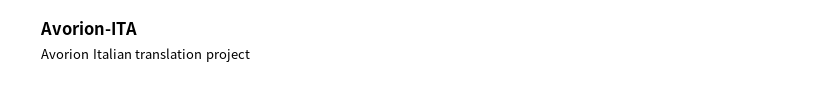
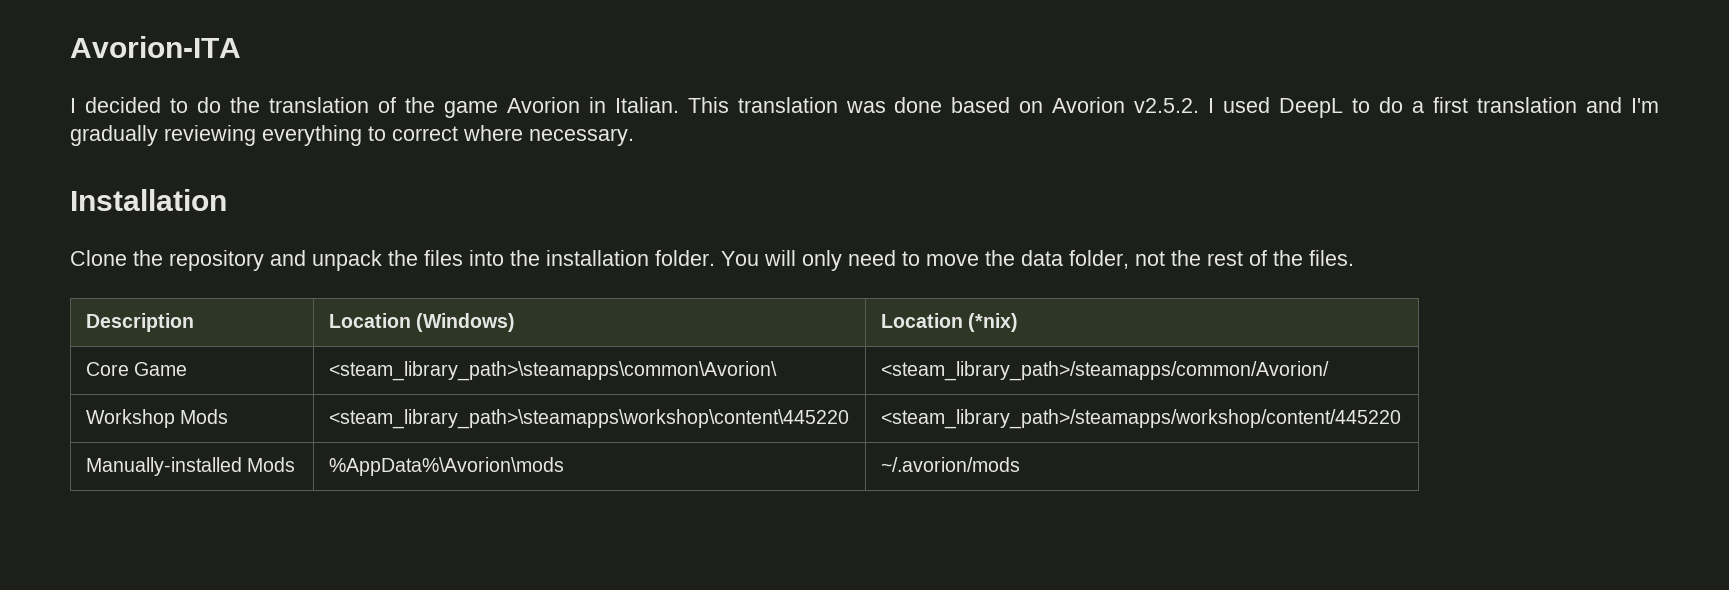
[41,48,250,62] Avorion Italian translation project -> [70,97,1659,118] [70,125,634,146] [70,189,227,211] [70,250,1354,271] [85,313,194,332] [328,313,515,332] [880,313,1018,332] [85,362,187,376] [328,361,777,381] [880,361,1329,381] [85,409,228,428] [328,409,849,429] [880,409,1401,429] [85,457,295,476] [328,457,564,476] [880,457,1020,472] I decided to do the translation of the game Avorion in Italian. This translation was done based on Avorion v2.5.2. I used DeepL to do a first translation and I'm gradually reviewing everything to correct where necessary. // Installation // Clone the repository and unpack the files into the installation folder. You will only need to move the data folder, not the rest of the files. // Description | Location (Windows) | Location (*nix) // Core Game | <steam_library_path>\steamapps\common\Avorion\ | <steam_library_path>/steamapps/common/Avorion/ // Workshop Mods | <steam_library_path>\steamapps\workshop\content\445220 | <steam_library_path>/steamapps/workshop/content/445220 // Manually-installed Mods | %AppData%\Avorion\mods | ~/.avorion/mods

